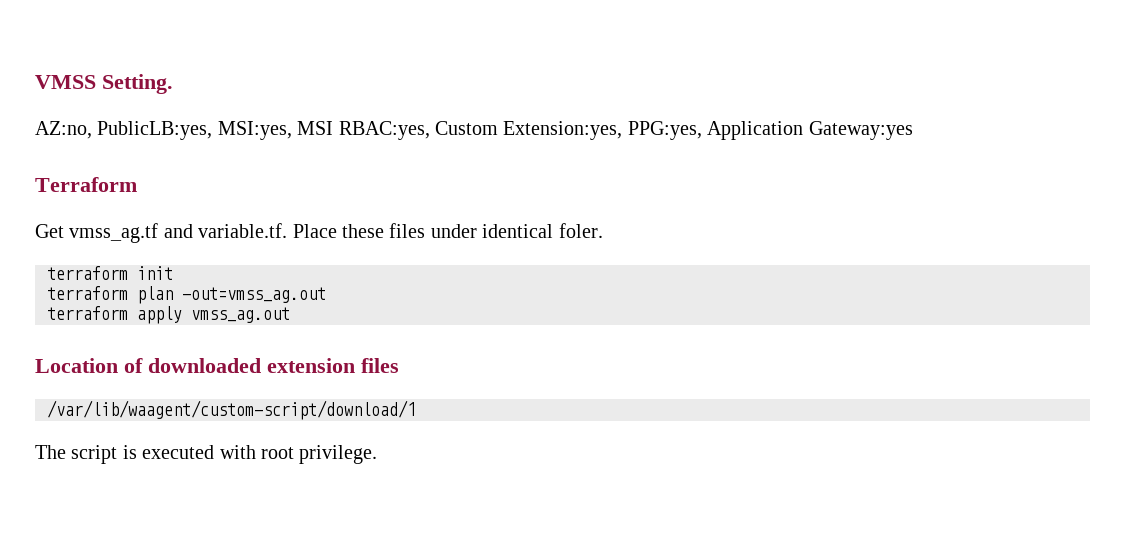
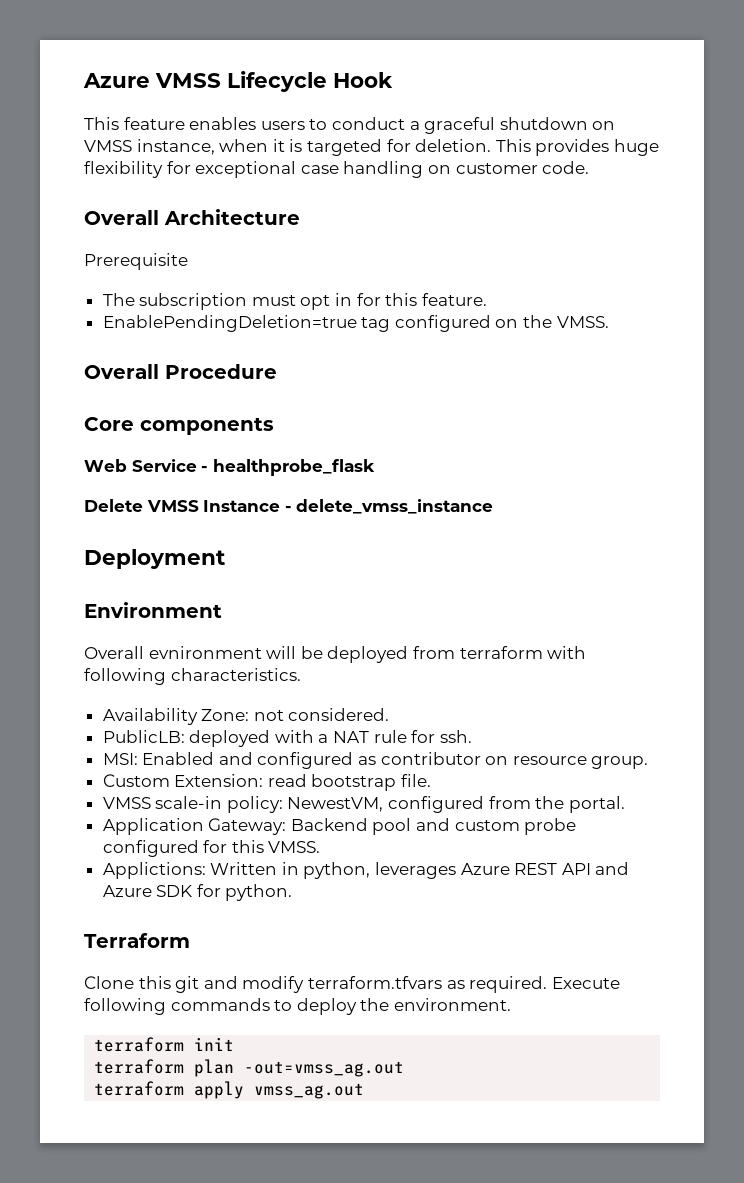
[35,74,173,94] [35,121,913,140] [35,177,137,192] [35,223,603,243] VMSS Setting. // AZ:no, PublicLB:yes, MSI:yes, MSI RBAC:yes, Custom Extension:yes, PPG:yes, Application Gateway:yes // Terraform // Get vmss_ag.tf and variable.tf. Place these files under identical foler. -> [83,71,393,92] [84,117,616,134] [84,139,659,156] [84,161,590,178] [84,209,300,225] [84,253,188,270] [102,293,487,310] [102,315,609,332] [84,364,277,379] [84,417,274,435] [84,459,375,476] [84,499,494,514] [84,549,225,569] [84,602,222,618] [84,646,587,663] [84,668,301,685] [102,708,390,725] [102,730,472,747] [102,752,649,769] [102,774,432,791] [102,796,625,813] [102,818,577,835] [102,840,321,857] [102,862,630,879] [102,884,293,901] [84,933,190,948] [84,976,620,993] [84,998,511,1015] Azure VMSS Lifecycle Hook // This feature enables users to conduct a graceful shutdown on VMSS instance, when it is targeted for deletion. This provides huge flexibility for exceptional case handling on customer code. // Overall Architecture // Prerequisite // The subscription must opt in for this feature. // EnablePendingDeletion=true tag configured on the VMSS. // Overall Procedure // Core components // Web Service - healthprobe_flask // Delete VMSS Instance - delete_vmss_instance // Deployment // Environment // Overall evnironment will be deployed from terraform with following characteristics. // Availability Zone: not considered. // PublicLB: deployed with a NAT rule for ssh. // MSI: Enabled and configured as contributor on resource group. // Custom Extension: read bootstrap file. // VMSS scale-in policy: NewestVM, configured from the portal. // Application Gateway: Backend pool and custom probe configured for this VMSS. // Applictions: Written in python, leverages Azure REST API and Azure SDK for python. // Terraform // Clone this git and modify terraform.tfvars as required. Execute following commands to deploy the environment.
[35,358,399,373] [47,400,416,420] [35,445,378,464] // Location of downloaded extension files // /var/lib/waagent/custom-script/download/1 // The script is executed with root privilege. -> (365, 1091) none

